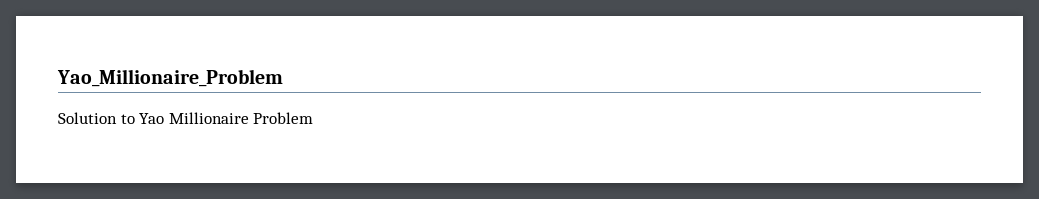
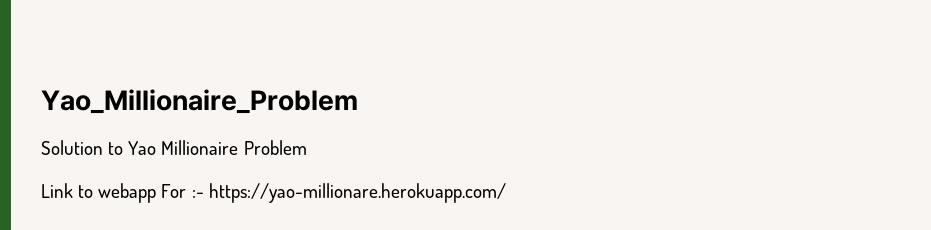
(314, 118) none -> [41,183,506,203] // Link to webapp For :- https://yao-millionare.herokuapp.com/

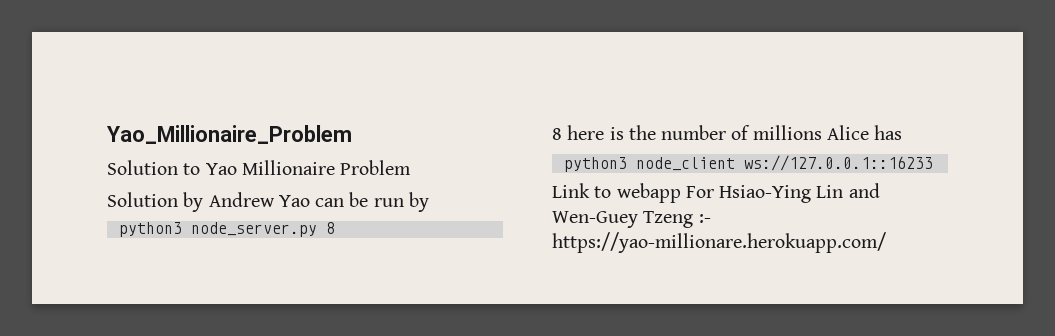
(307, 147) none -> [107,192,429,212] [118,222,335,237] [552,125,903,140] [563,155,933,172] // Solution by Andrew Yao can be run by // python3 node_server.py 8 // 8 here is the number of millions Alice has // python3 node_client ws://127.0.0.1::16233
(187, 191) none -> [719,183,880,203] [552,211,694,228] Hsiao-Ying Lin and Wen-Guey Tzeng

